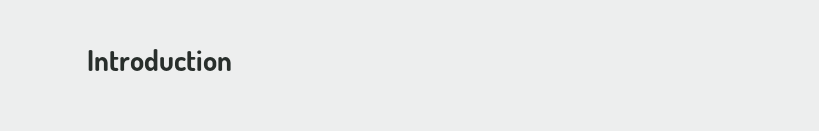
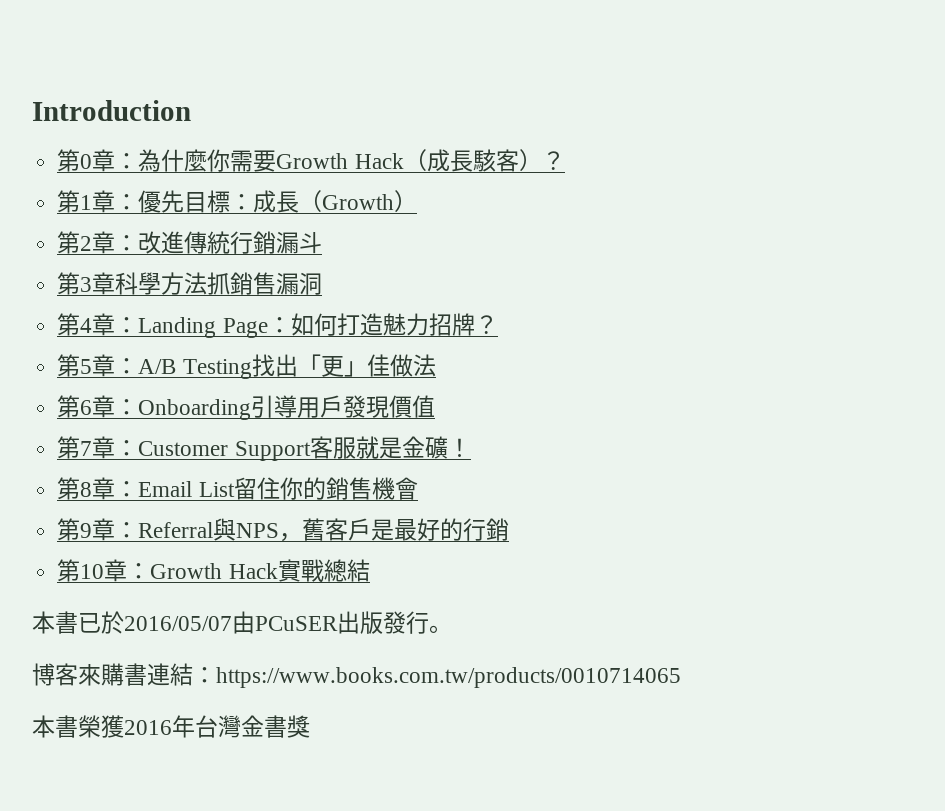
(232, 60) none -> [57,149,565,172] [57,190,418,213] [57,231,323,254] [57,272,323,295] [57,313,498,338] [57,354,436,379] [57,395,436,420] [57,436,471,461] [57,477,418,500] [57,518,510,542] [57,559,370,583] [32,611,452,634] [32,663,681,688] [32,715,310,738] // 第0章：為什麼你需要Growth Hack（成長駭客）？ // 第1章：優先目標：成長（Growth） // 第2章：改進傳統行銷漏斗 // 第3章科學方法抓銷售漏洞 // 第4章：Landing Page：如何打造魅力招牌？ // 第5章：A/B Testing找出「更」佳做法 // 第6章：Onboarding引導用戶發現價值 // 第7章：Customer Support客服就是金礦！ // 第8章：Email List留住你的銷售機會 // 第9章：Referral與NPS，舊客戶是最好的行銷 // 第10章：Growth Hack實戰總結 // 本書已於2016/05/07由PCuSER出版發行。 // 博客來購書連結：https://www.books.com.tw/products/0010714065 // 本書榮獲2016年台灣金書獎

